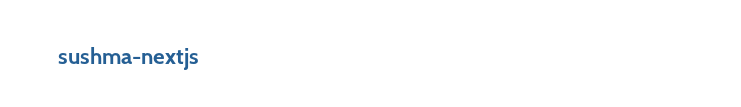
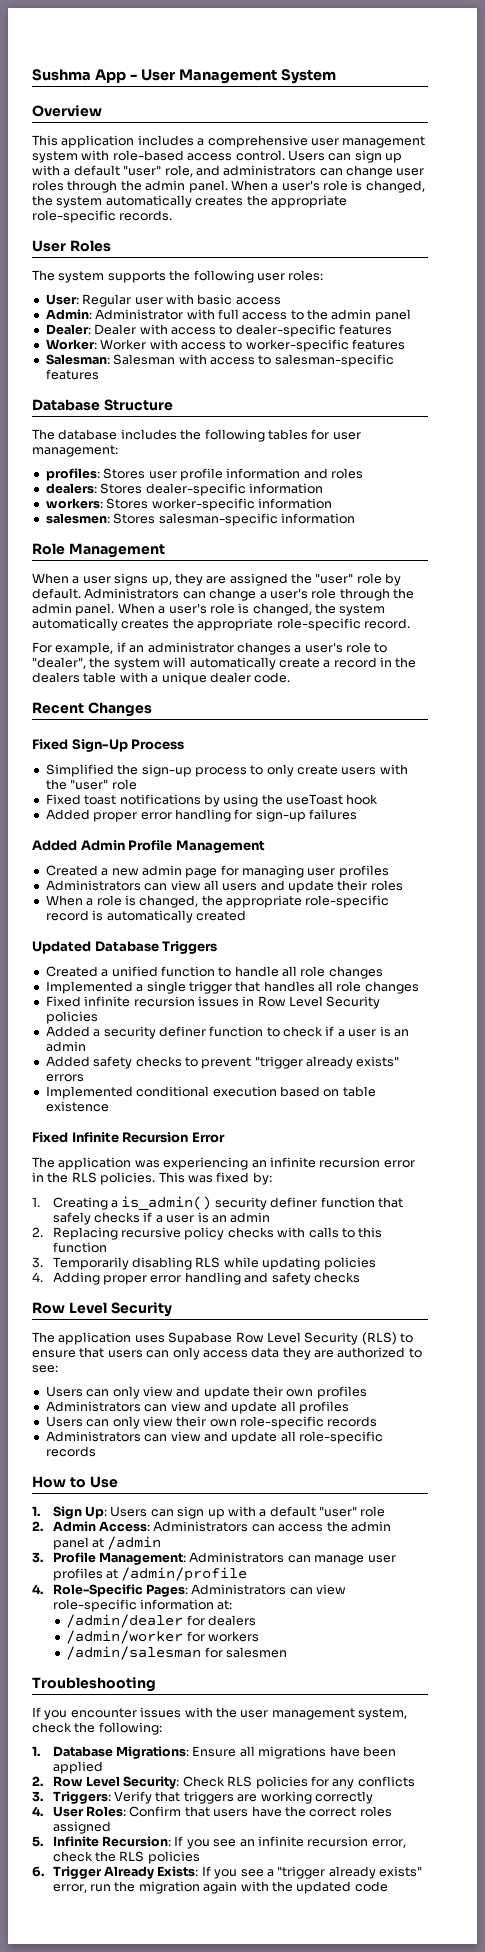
[58,47,199,70] sushma-nextjs -> [32,69,336,84] [32,105,102,117] [32,135,426,148] [32,150,402,163] [32,165,425,178] [32,180,425,193] [32,195,347,208] [32,210,173,223] [32,240,111,252] [32,270,324,283] [45,294,281,307] [45,309,411,322] [45,324,392,337] [45,339,405,352] [45,354,394,367] [45,369,99,380] [32,399,173,411] [32,429,361,442] [32,445,118,457] [45,468,363,481] [45,483,323,496] [45,498,332,511] [45,513,355,526] [32,543,165,558] [32,573,402,586] [32,588,414,601] [32,603,386,616] [32,618,410,631] [32,642,388,655] [32,657,417,670] [32,672,291,685] [32,702,152,717] [32,739,185,752] [45,764,408,777] [45,779,137,790] [45,794,379,807] [45,809,357,822] [32,840,265,853] [45,865,389,878] [45,880,403,893] [45,895,390,908] [45,910,246,923] [32,941,218,954] [45,966,383,979] [45,981,419,994] [45,996,381,1009] [45,1011,98,1024] [45,1026,409,1039] [45,1041,86,1052] [45,1056,400,1069] [45,1074,84,1082] [45,1086,376,1099] [45,1101,109,1112] [32,1132,225,1143] [32,1157,415,1170] [32,1172,272,1185] [32,1196,403,1210] [52,1212,271,1225] [32,1227,383,1240] [52,1242,107,1253] [32,1257,376,1270] [32,1272,360,1285] [32,1302,172,1317] [32,1332,413,1345] [32,1347,422,1360] [32,1365,58,1373] [45,1386,367,1399] [45,1401,349,1414] [45,1416,378,1429] [45,1431,383,1444] [45,1446,96,1457] [32,1476,118,1488] [32,1506,386,1519] [32,1521,391,1532] [52,1536,162,1550] [32,1552,396,1565] [52,1567,248,1582] [32,1584,347,1597] [52,1599,233,1612] [66,1614,257,1628] [66,1630,260,1644] [66,1646,288,1660] [32,1677,156,1692] [32,1707,407,1720] [32,1722,162,1735] [32,1746,396,1759] [52,1761,103,1774] [32,1776,415,1789] [32,1791,373,1804] [32,1806,392,1817] [52,1821,111,1834] [32,1836,406,1849] [52,1851,200,1864] [32,1866,423,1879] [52,1881,388,1894] Sushma App - User Management System // Overview // This application includes a comprehensive user management system with role-based access control. Users can sign up with a default "user" role, and administrators can change user roles through the admin panel. When a user's role is changed, the system automatically creates the appropriate role-specific records. // User Roles // The system supports the following user roles: // User: Regular user with basic access // Admin: Administrator with full access to the admin panel // Dealer: Dealer with access to dealer-specific features // Worker: Worker with access to worker-specific features // Salesman: Salesman with access to salesman-specific features // Database Structure // The database includes the following tables for user management: // profiles: Stores user profile information and roles // dealers: Stores dealer-specific information // workers: Stores worker-specific information // salesmen: Stores salesman-specific information // Role Management // When a user signs up, they are assigned the "user" role by default. Administrators can change a user's role through the admin panel. When a user's role is changed, the system automatically creates the appropriate role-specific record. // For example, if an administrator changes a user's role to "dealer", the system will automatically create a record in the dealers table with a unique dealer code. // Recent Changes // Fixed Sign-Up Process // Simplified the sign-up process to only create users with the "user" role // Fixed toast notifications by using the useToast hook // Added proper error handling for sign-up failures // Added Admin Profile Management // Created a new admin page for managing user profiles // Administrators can view all users and update their roles // When a role is changed, the appropriate role-specific record is automatically created // Updated Database Triggers // Created a unified function to handle all role changes // Implemented a single trigger that handles all role changes // Fixed infinite recursion issues in Row Level Security policies // Added a security definer function to check if a user is an admin // Added safety checks to prevent "trigger already exists" errors // Implemented conditional execution based on table existence // Fixed Infinite Recursion Error // The application was experiencing an infinite recursion error in the RLS policies. This was fixed by: // 1. Creating a is_admin() security definer function that safely checks if a user is an admin // 2. Replacing recursive policy checks with calls to this function // 3. Temporarily disabling RLS while updating policies // 4. Adding proper error handling and safety checks // Row Level Security // The application uses Supabase Row Level Security (RLS) to ensure that users can only access data they are authorized to see: // Users can only view and update their own profiles // Administrators can view and update all profiles // Users can only view their own role-specific records // Administrators can view and update all role-specific records // How to Use // 1. Sign Up: Users can sign up with a default "user" role // 2. Admin Access: Administrators can access the admin panel at /admin // 3. Profile Management: Administrators can manage user profiles at /admin/profile // 4. Role-Specific Pages: Administrators can view role-specific information at: // /admin/dealer for dealers // /admin/worker for workers // /admin/salesman for salesmen // Troubleshooting // If you encounter issues with the user management system, check the following: // 1. Database Migrations: Ensure all migrations have been applied // 2. Row Level Security: Check RLS policies for any conflicts // 3. Triggers: Verify that triggers are working correctly // 4. User Roles: Confirm that users have the correct roles assigned // 5. Infinite Recursion: If you see an infinite recursion error, check the RLS policies // 6. Trigger Already Exists: If you see a "trigger already exists" error, run the migration again with the updated code

